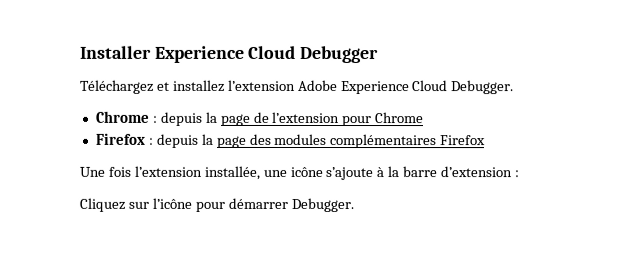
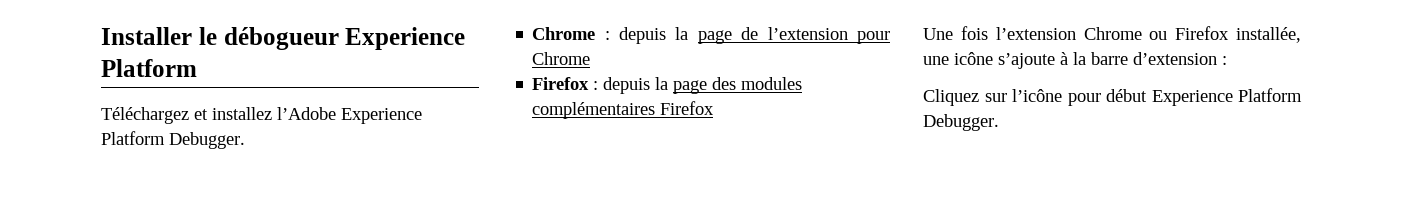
[154,45,380,64] Experience Cloud Debugger -> [198,27,466,50] [101,59,197,77] le débogueur Experience Platform
[227,79,449,95] l’extension Adobe Experience Cloud -> [277,107,422,124] [101,131,165,145] l’Adobe Experience Platform
(202, 171) none -> [1083,26,1230,40] Chrome ou Firefox
[227,197,288,209] démarrer -> [1106,88,1302,106] début Experience Platform

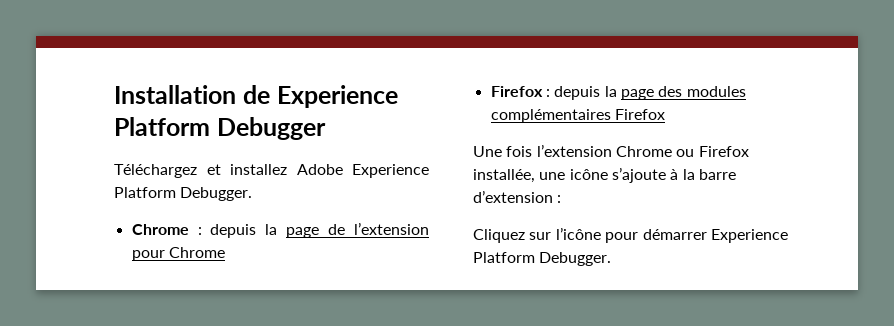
[101,27,466,50] [101,59,197,77] Installer le débogueur Experience Platform -> [114,85,398,108] [114,117,326,140] Installation de Experience Platform Debugger
[277,107,336,120] l’Adobe -> [296,164,343,175] Adobe
[1106,89,1147,102] début -> [642,229,707,240] démarrer

